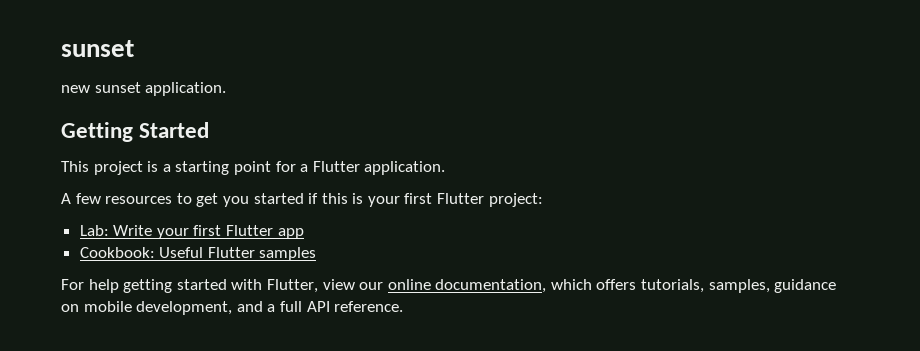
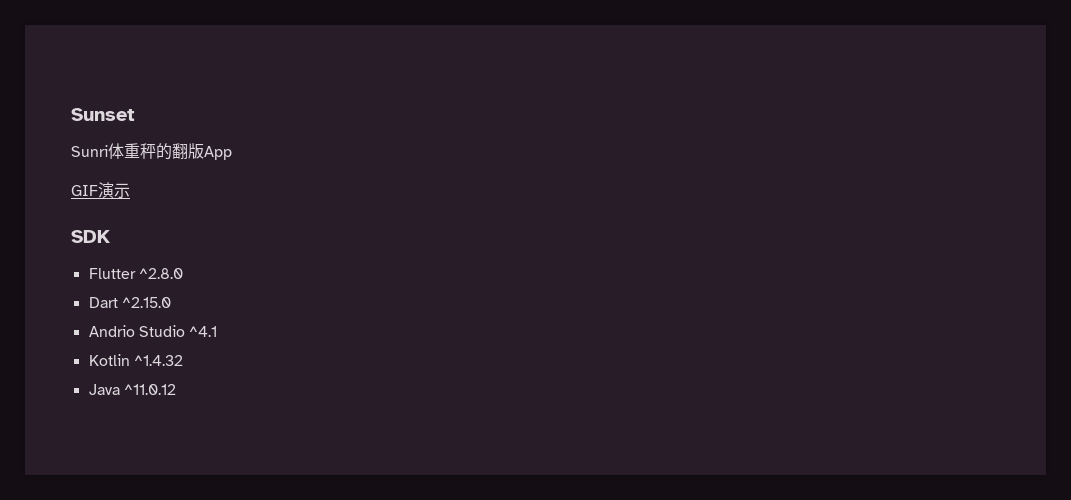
[61,40,134,57] [61,82,227,96] [61,122,210,142] [61,161,446,175] [61,193,543,207] [79,225,304,239] [79,247,317,261] [61,279,837,293] [61,301,404,315] sunset // new sunset application. // Getting Started // This project is a starting point for a Flutter application. // A few resources to get you started if this is your first Flutter project: // Lab: Write your first Flutter app // Cookbook: Useful Flutter samples // For help getting started with Flutter, view our online documentation, which offers tutorials, samples, guidance on mobile development, and a full API reference. -> [71,108,135,121] [71,143,232,160] [71,182,130,198] [71,230,110,243] [88,268,183,279] [88,297,171,308] [88,325,218,337] [88,354,183,366] [88,384,176,395] Sunset // Sunri体重秤的翻版App // GIF演示 // SDK // Flutter ^2.8.0 // Dart ^2.15.0 // Andrio Studio ^4.1 // Kotlin ^1.4.32 // Java ^11.0.12

